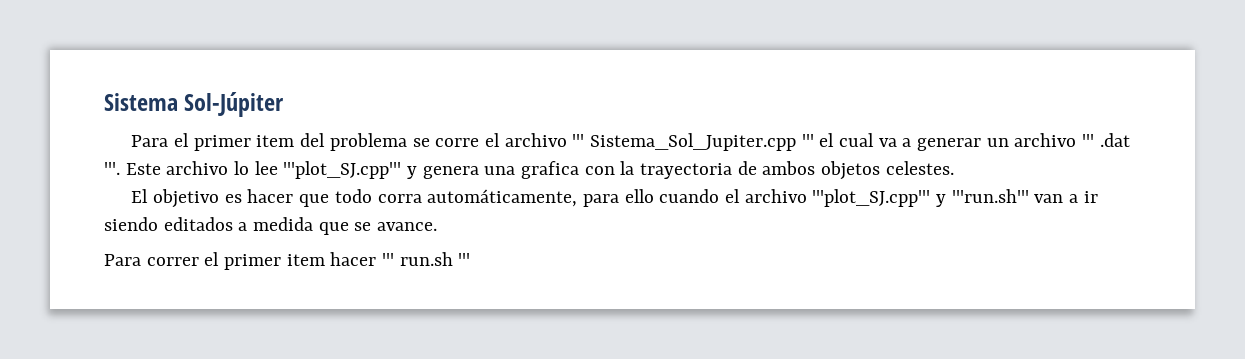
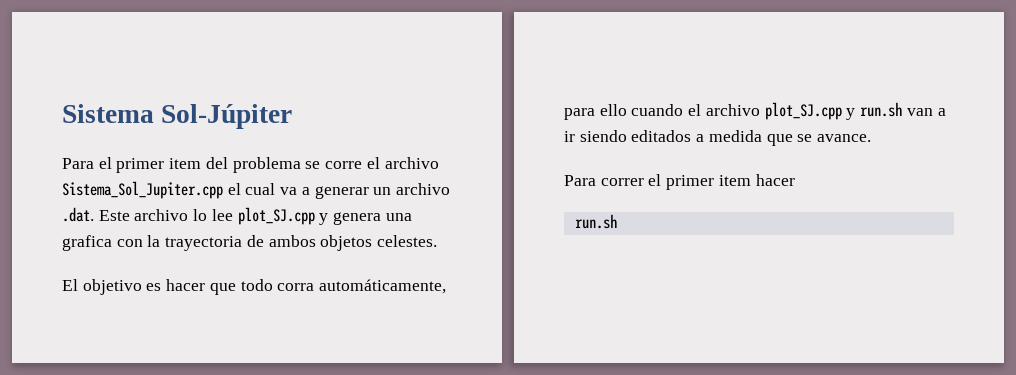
[572,133,814,151] ''' Sistema_Sol_Jupiter.cpp ''' -> [62,181,223,199] Sistema_Sol_Jupiter.cpp
[1081,133,1130,147] [104,162,120,175] ''' .dat '''. -> [62,207,94,222] .dat.
[283,161,402,179] '''plot_SJ.cpp''' -> [237,207,315,225] plot_SJ.cpp
[812,189,1029,207] '''plot_SJ.cpp''' y '''run.sh''' -> [764,102,903,120] plot_SJ.cpp y run.sh
[382,252,471,266] ''' run.sh ''' -> [574,214,617,229] // run.sh

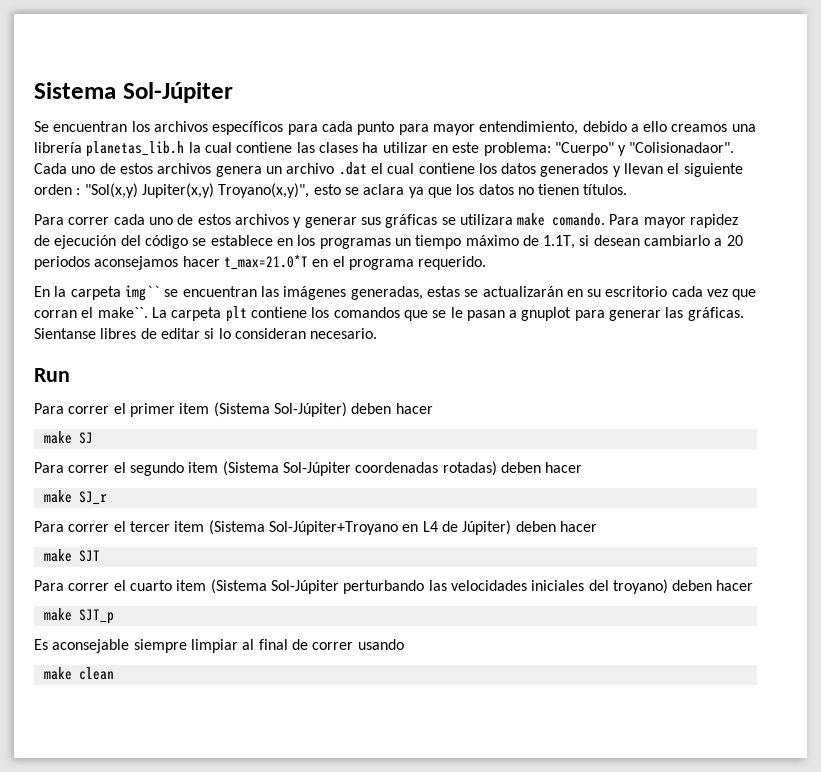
[62,157,439,173] [62,181,451,199] [62,207,412,225] [62,235,438,251] [62,279,447,295] [564,102,946,120] [564,130,872,146] Para el primer item del problema se corre el archivo Sistema_Sol_Jupiter.cpp el cual va a generar un archivo .dat. Este archivo lo lee plot_SJ.cpp y genera una grafica con la trayectoria de ambos objetos celestes. // El objetivo es hacer que todo corra automáticamente, para ello cuando el archivo plot_SJ.cpp y run.sh van a ir siendo editados a medida que se avance. -> [34,121,756,135] [34,141,735,157] [34,162,743,177] [34,183,628,198] [34,213,739,228] [34,235,743,249] [34,255,487,270] [34,285,757,301] [34,306,744,322] [34,328,378,339] [34,368,70,382] Se encuentran los archivos específicos para cada punto para mayor entendimiento, debido a ello creamos una librería planetas_lib.h la cual contiene las clases ha utilizar en este problema: "Cuerpo" y "Colisionadaor". Cada uno de estos archivos genera un archivo .dat el cual contiene los datos generados y llevan el siguiente orden : "Sol(x,y) Jupiter(x,y) Troyano(x,y)", esto se aclara ya que los datos no tienen títulos. // Para correr cada uno de estos archivos y generar sus gráficas se utilizara make comando. Para mayor rapidez de ejecución del código se establece en los programas un tiempo máximo de 1.1T, si desean cambiarlo a 20 periodos aconsejamos hacer t_max=21.0*T en el programa requerido. // En la carpeta img`` se encuentran las imágenes generadas, estas se actualizarán en su escritorio cada vez que corran el make``. La carpeta plt contiene los comandos que se le pasan a gnuplot para generar las gráficas. Sientanse libres de editar si lo consideran necesario. // Run
[755,174,795,186] [574,214,617,229] hacer // run.sh -> [213,402,433,417] [43,431,93,444] [34,461,583,476] [43,490,107,505] [34,520,597,535] [43,549,100,562] [34,579,754,594] [43,608,114,624] [34,639,404,653] [43,667,114,680] (Sistema Sol-Júpiter) deben hacer // make SJ // Para correr el segundo item (Sistema Sol-Júpiter coordenadas rotadas) deben hacer // make SJ_r // Para correr el tercer item (Sistema Sol-Júpiter+Troyano en L4 de Júpiter) deben hacer // make SJT // Para correr el cuarto item (Sistema Sol-Júpiter perturbando las velocidades iniciales del troyano) deben hacer // make SJT_p // Es aconsejable siempre limpiar al final de correr usando // make clean

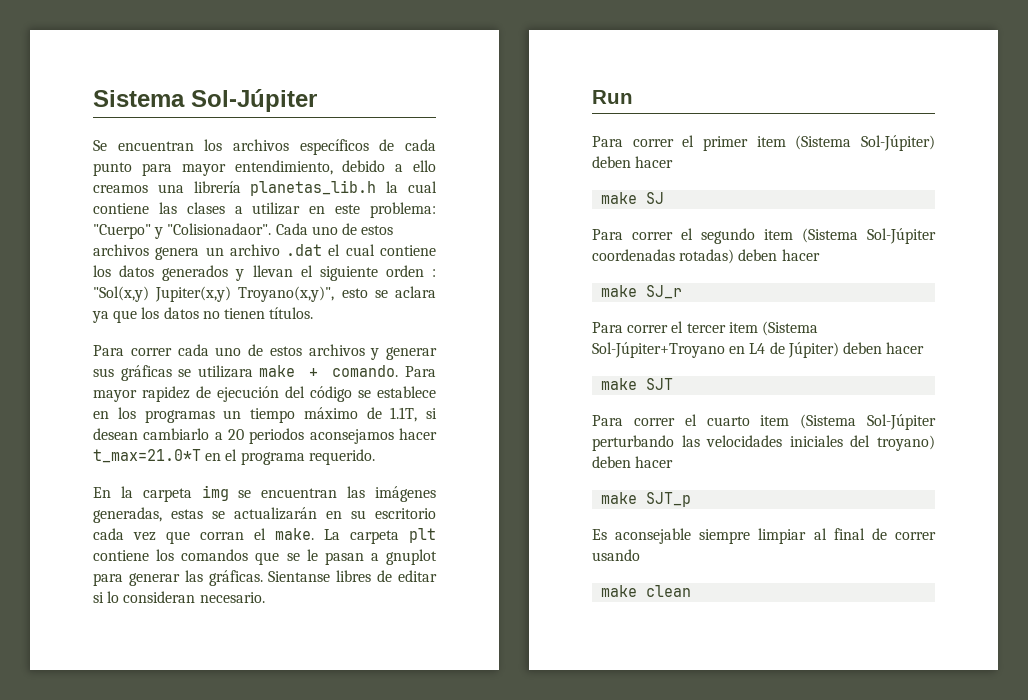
[287,124,318,135] para -> [379,139,395,151] de
[362,142,379,153] ha -> [234,206,243,214] a
(546, 219) none -> [309,368,319,377] +
[124,285,160,301] img`` -> [201,485,229,501] img
[97,307,148,318] make``. -> [275,528,314,540] make.

